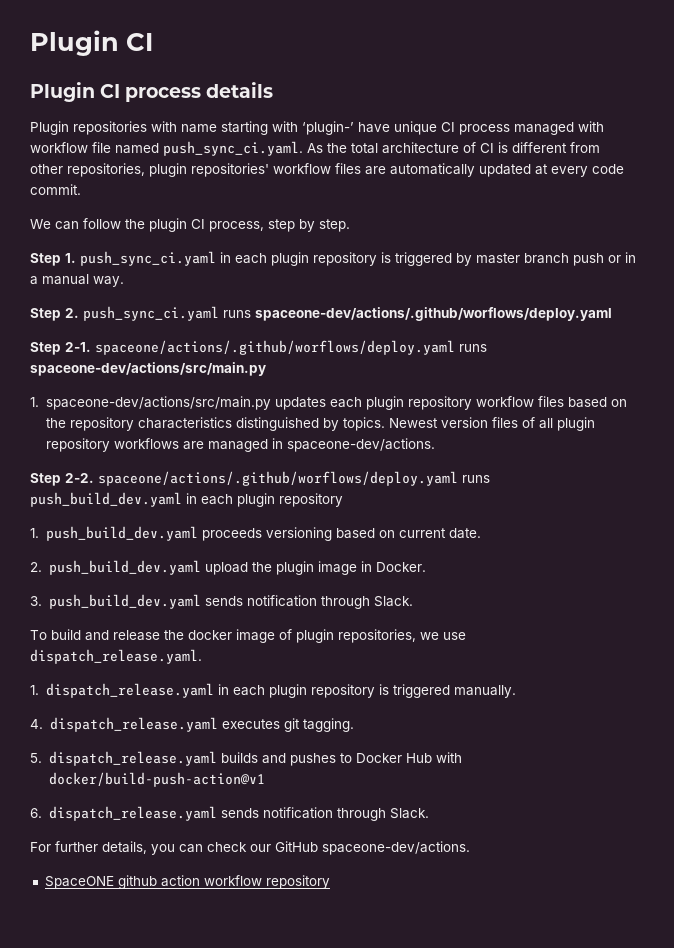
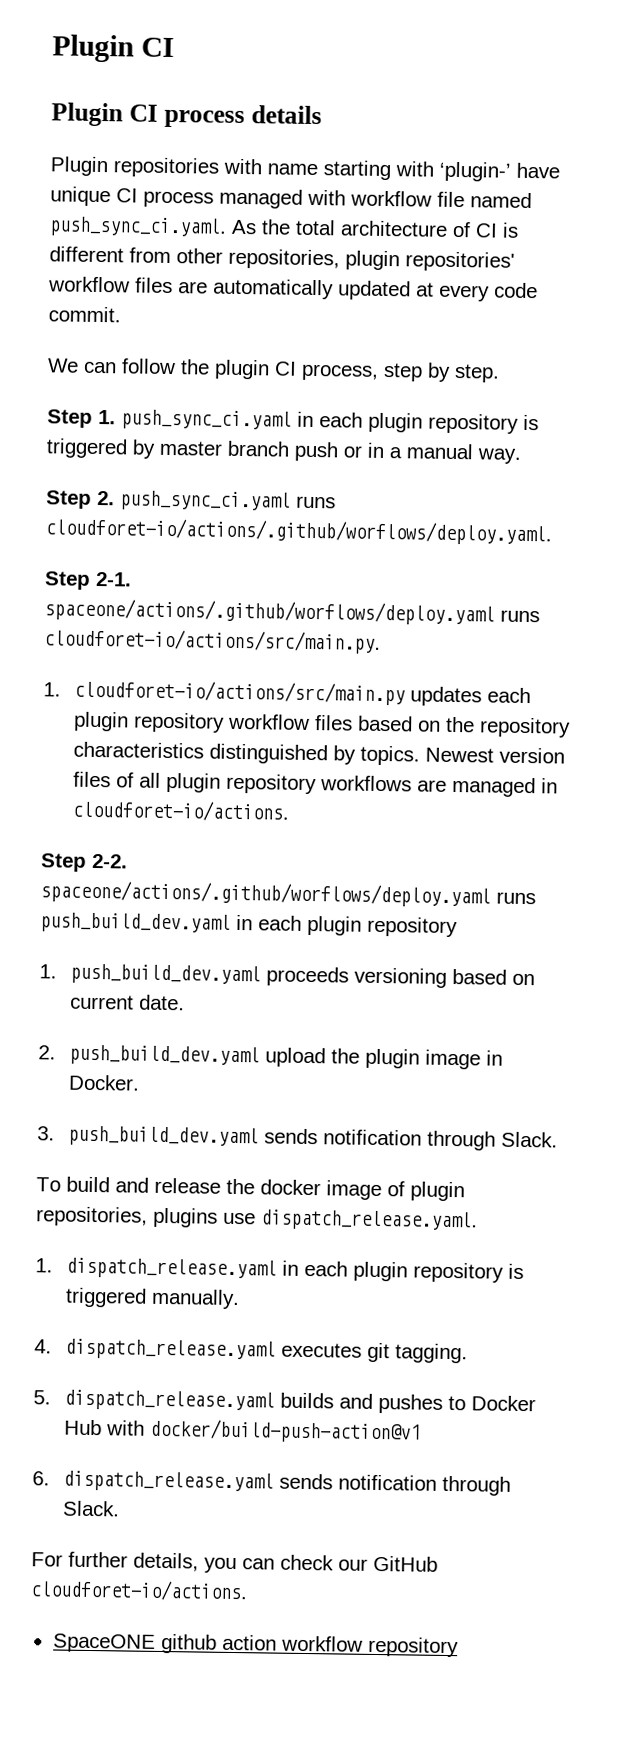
[255,307,612,321] spaceone-dev/actions/.github/worflows/deploy.yaml -> [45,517,552,546] cloudforet-io/actions/.github/worflows/deploy.yaml.
[30,362,266,376] [30,396,272,410] spaceone-dev/actions/src/main.py // 1. spaceone-dev/actions/src/main.py -> [44,628,381,654] [43,679,406,706] cloudforet-io/actions/src/main.py. // 1. cloudforet-io/actions/src/main.py
[287,438,436,452] spaceone-dev/actions. -> [72,799,290,822] cloudforet-io/actions.
[420,632,439,640] we -> [153,1207,218,1228] plugins
[322,841,470,855] spaceone-dev/actions. -> [30,1579,248,1602] cloudforet-io/actions.

